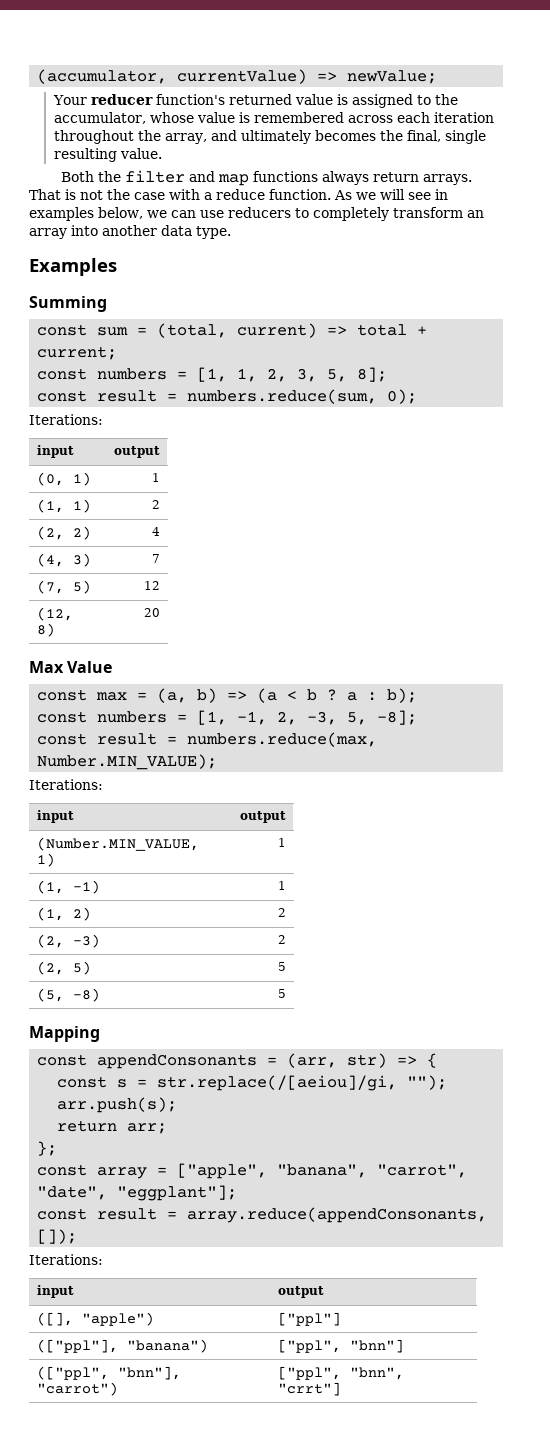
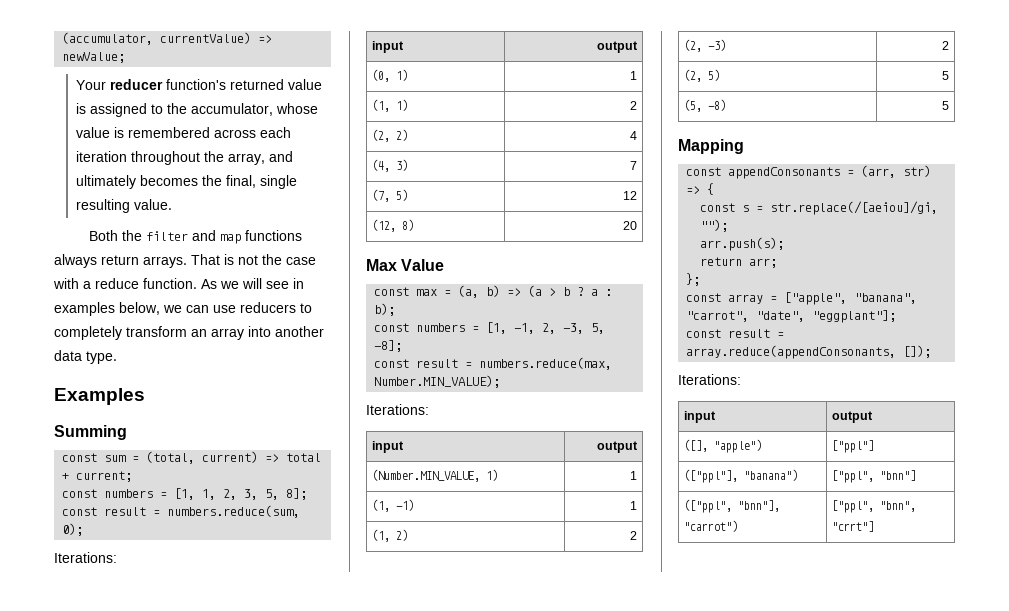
[287,691,298,700] < -> [549,288,557,296] >

